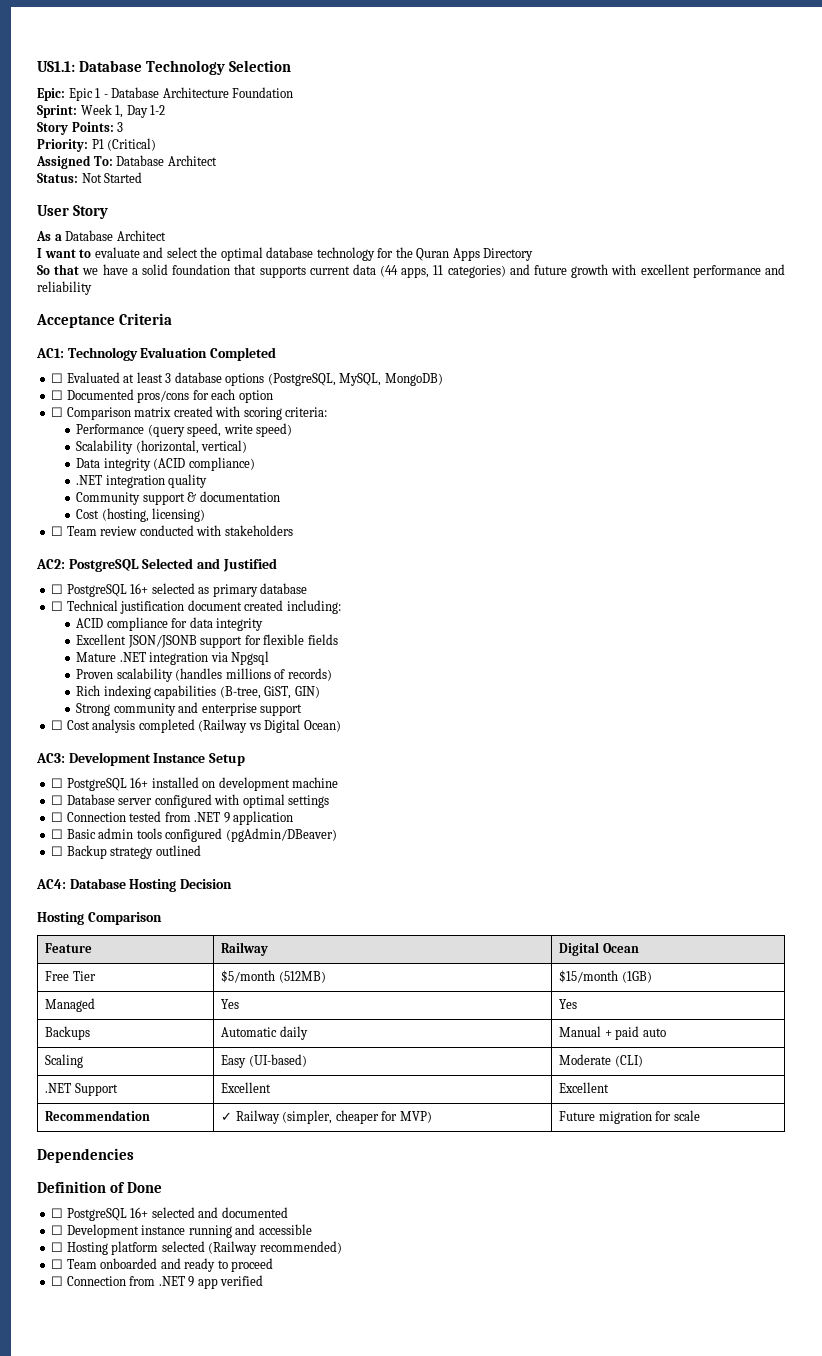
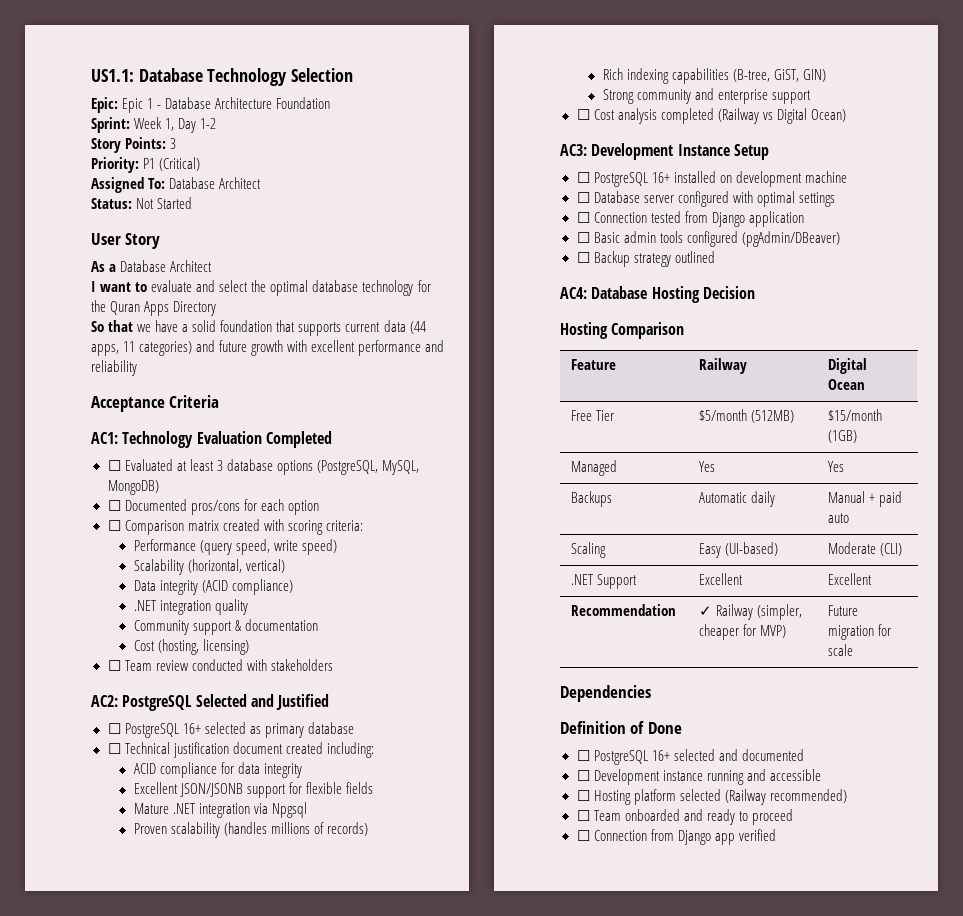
[194,812,230,823] .NET 9 -> [711,212,745,227] Django
[158,1276,195,1287] .NET 9 -> [677,830,711,845] Django

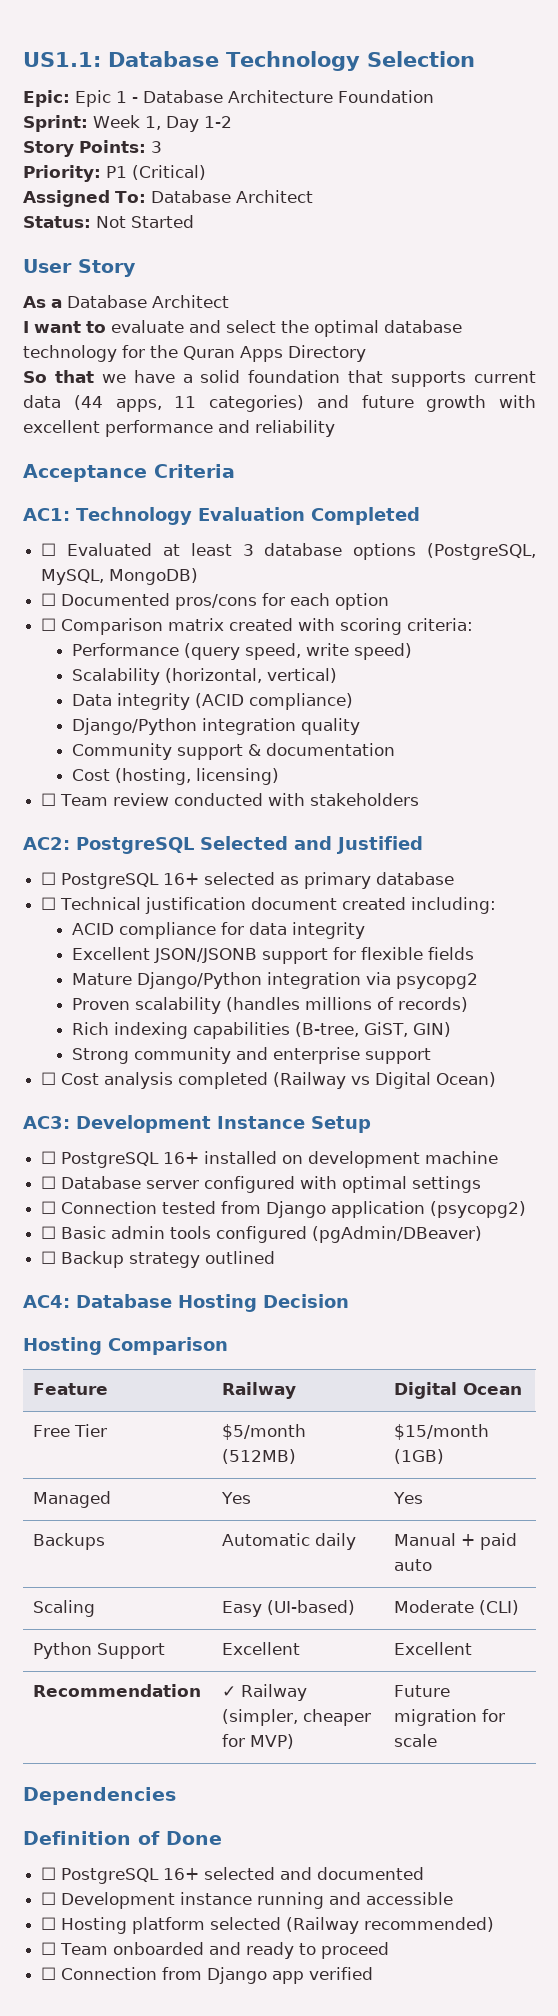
[133,600,157,611] .NET -> [71,718,197,735] Django/Python
[172,803,196,814] .NET -> [136,972,262,989] Django/Python
[271,802,307,818] Npgsql -> [395,973,478,989] psycopg2
(804, 219) none -> [430,1201,527,1218] (psycopg2)
[571,574,595,585] .NET -> [33,1642,93,1659] Python

